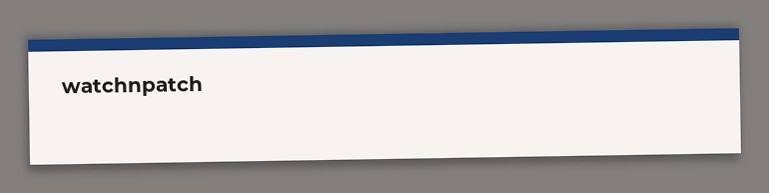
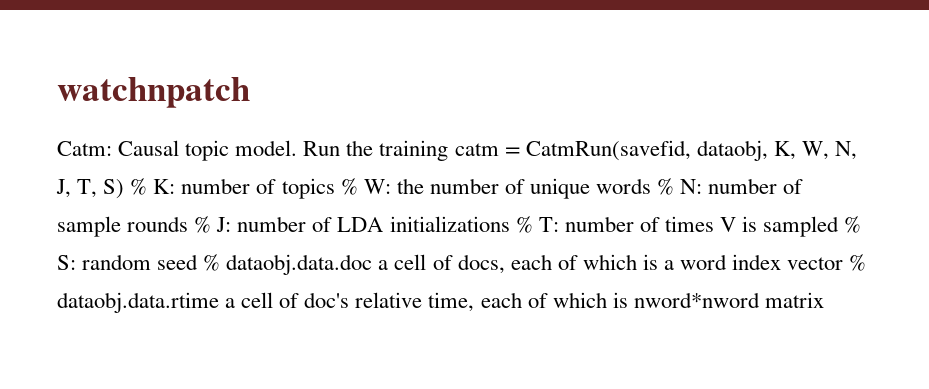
(203, 86) none -> [57,140,857,161] [56,178,804,199] [57,216,862,237] [57,254,867,275] [57,292,824,313] // Catm: Causal topic model. Run the training catm = CatmRun(savefid, dataobj, K, W, N, J, T, S) % K: number of topics % W: the number of unique words % N: number of sample rounds % J: number of LDA initializations % T: number of times V is sampled % S: random seed % dataobj.data.doc a cell of docs, each of which is a word index vector % dataobj.data.rtime a cell of doc's relative time, each of which is nword*nword matrix

